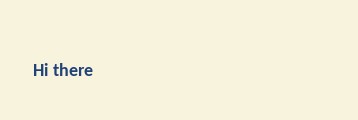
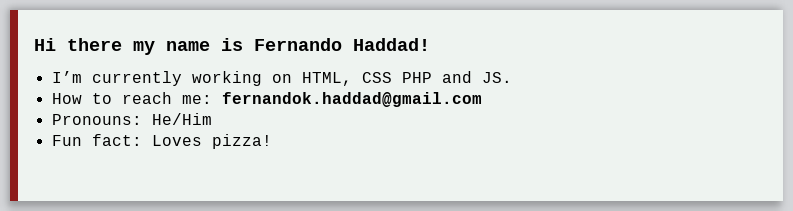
(93, 69) none -> [133,38,430,55] [51,71,512,86] [51,92,482,107] [51,113,212,125] [51,134,272,149] my name is Fernando Haddad! // I’m currently working on HTML, CSS PHP and JS. // How to reach me: fernandok.haddad@gmail.com // Pronouns: He/Him // Fun fact: Loves pizza!

